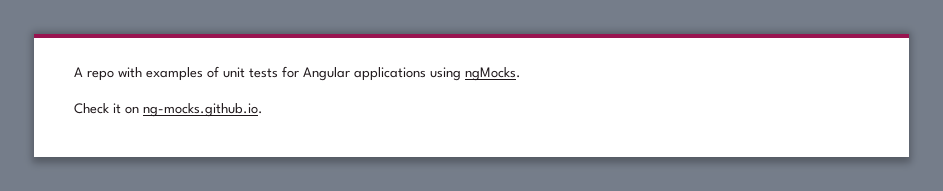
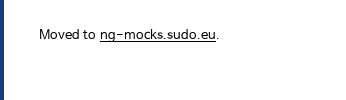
[74,66,521,81] [74,103,263,117] A repo with examples of unit tests for Angular applications using ngMocks. // Check it on ng-mocks.github.io. -> [39,29,220,43] Moved to ng-mocks.sudo.eu.

